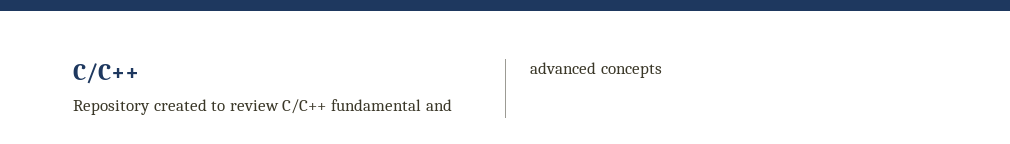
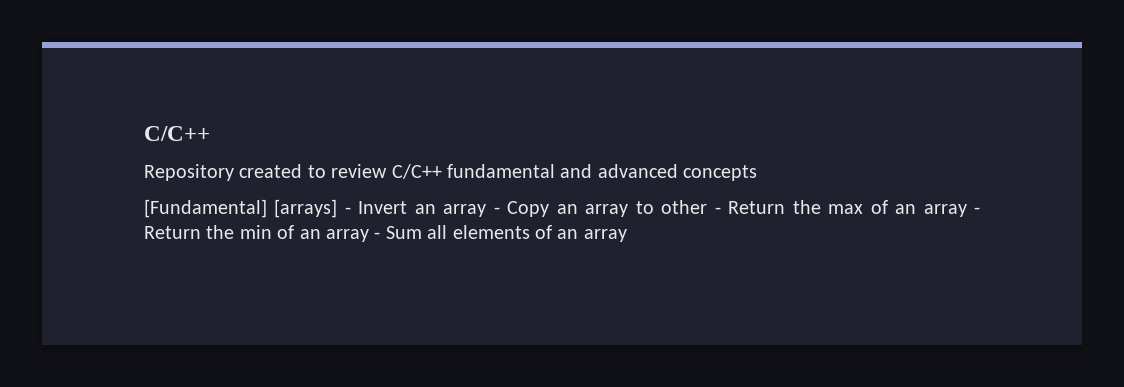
(662, 71) none -> [144,199,981,218] [144,225,627,242] // [Fundamental] [arrays] - Invert an array - Copy an array to other - Return the max of an array - Return the min of an array - Sum all elements of an array

